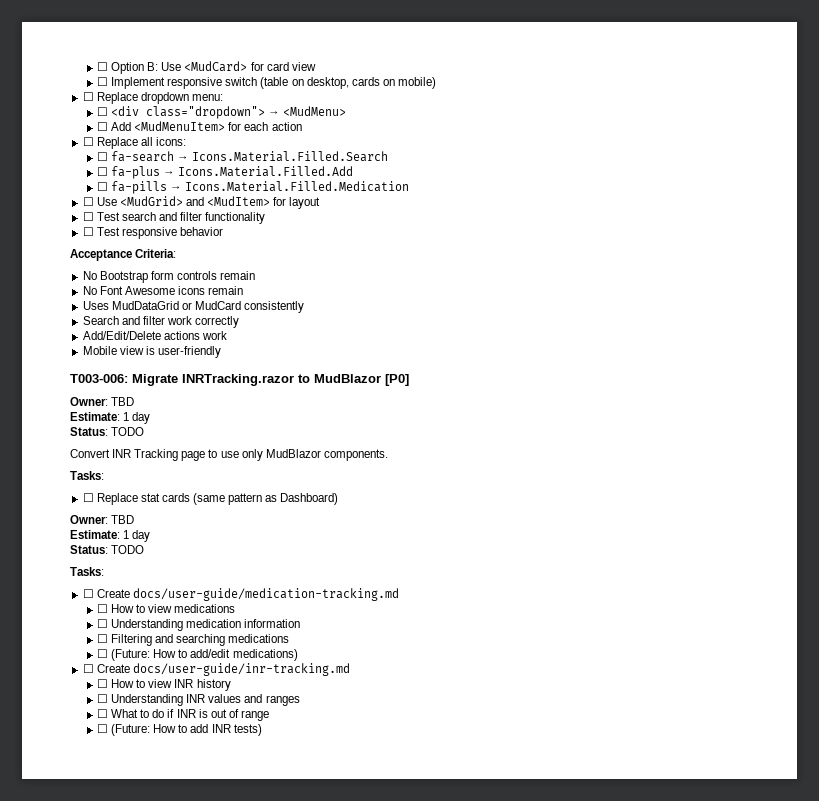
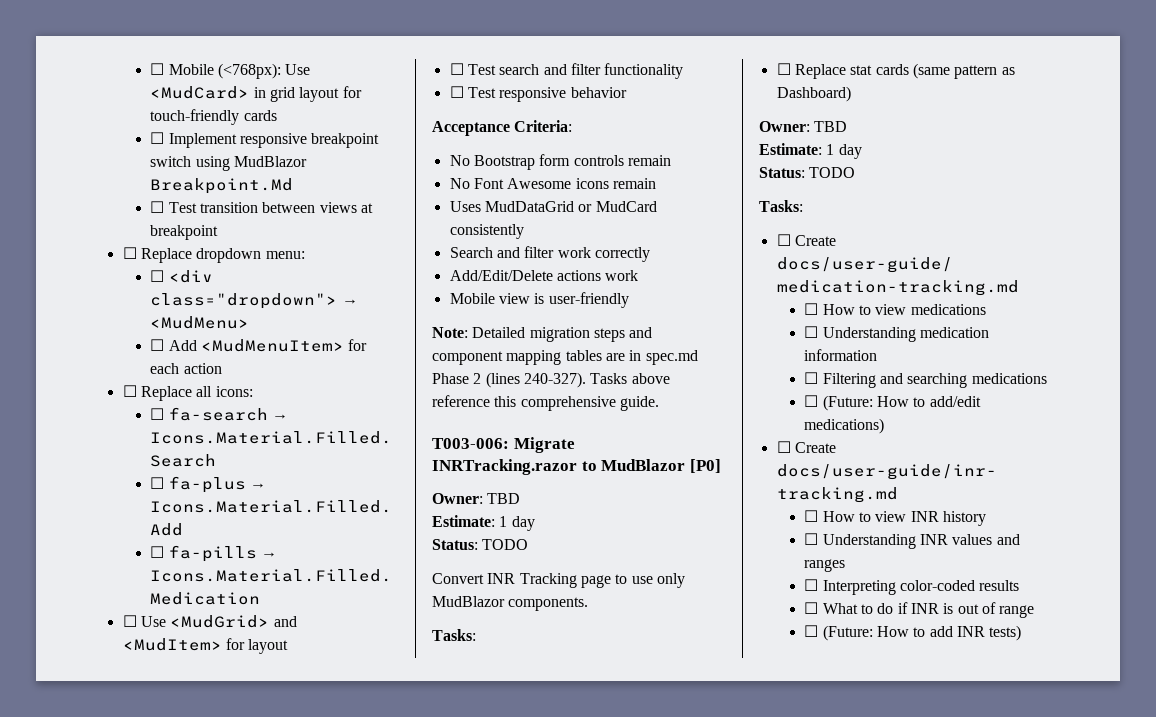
[97,61,316,74] [97,77,436,89] ☐ Option B: Use <MudCard> for card view // ☐ Implement responsive switch (table on desktop, cards on mobile) -> [150,63,311,79] [150,86,362,102] [150,109,277,125] [150,132,380,148] [150,156,308,171] [150,178,294,194] [150,201,374,213] [150,225,219,240] ☐ Mobile (<768px): Use <MudCard> in grid layout for touch-friendly cards // ☐ Implement responsive breakpoint switch using MudBlazor Breakpoint.Md // ☐ Test transition between views at breakpoint
(221, 352) none -> [432,327,653,342] [432,350,698,365] [432,372,670,388] [432,395,659,411] // Note: Detailed migration steps and component mapping tables are in spec.md Phase 2 (lines 240-327). Tasks above reference this comprehensive guide.
(300, 700) none -> [804,579,1020,595] // ☐ Interpreting color-coded results

